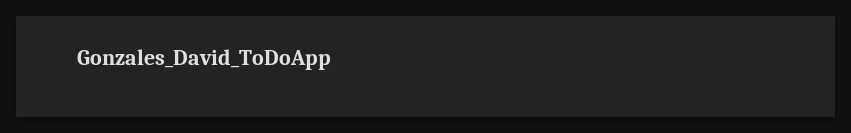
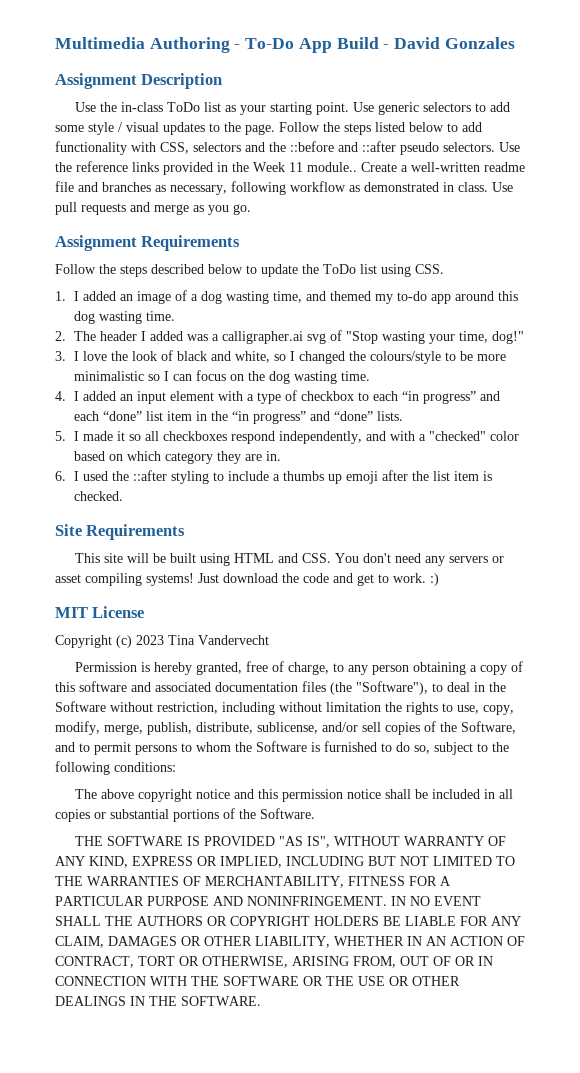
[77,49,331,70] Gonzales_David_ToDoApp -> [55,37,515,53] [55,73,223,89] [74,102,510,115] [55,122,482,135] [55,141,520,155] [55,161,525,175] [55,181,513,195] [55,202,251,215] [55,235,241,251] [55,264,444,277] [55,290,519,304] [74,311,176,324] [55,330,525,344] [55,350,507,364] [74,370,371,384] [55,390,501,404] [74,411,404,424] [55,431,520,444] [74,451,282,464] [55,470,493,484] [74,491,124,501] [55,524,186,540] [74,553,504,566] [55,573,439,586] [55,606,145,618] [55,635,269,648] [74,661,523,675] [55,681,506,695] [55,701,514,715] [55,721,516,735] [55,741,509,755] [55,761,176,775] [74,789,513,802] [55,808,315,822] [74,836,506,848] [55,856,515,868] [55,876,451,888] [55,896,481,906] [55,916,521,926] [55,936,525,948] [55,956,493,968] [55,976,460,986] [55,996,261,1006] Multimedia Authoring - To-Do App Build - David Gonzales // Assignment Description // Use the in-class ToDo list as your starting point. Use generic selectors to add some style / visual updates to the page. Follow the steps listed below to add functionality with CSS, selectors and the ::before and ::after pseudo selectors. Use the reference links provided in the Week 11 module.. Create a well-written readme file and branches as necessary, following workflow as demonstrated in class. Use pull requests and merge as you go. // Assignment Requirements // Follow the steps described below to update the ToDo list using CSS. // 1. I added an image of a dog wasting time, and themed my to-do app around this dog wasting time. // 2. The header I added was a calligrapher.ai svg of "Stop wasting your time, dog!" // 3. I love the look of black and white, so I changed the colours/style to be more minimalistic so I can focus on the dog wasting time. // 4. I added an input element with a type of checkbox to each “in progress” and each “done” list item in the “in progress” and “done” lists. // 5. I made it so all checkboxes respond independently, and with a "checked" color based on which category they are in. // 6. I used the ::after styling to include a thumbs up emoji after the list item is checked. // Site Requirements // This site will be built using HTML and CSS. You don't need any servers or asset compiling systems! Just download the code and get to work. :) // MIT License // Copyright (c) 2023 Tina Vandervecht // Permission is hereby granted, free of charge, to any person obtaining a copy of this software and associated documentation files (the "Software"), to deal in the Software without restriction, including without limitation the rights to use, copy, modify, merge, publish, distribute, sublicense, and/or sell copies of the Software, and to permit persons to whom the Software is furnished to do so, subject to the following conditions: // The above copyright notice and this permission notice shall be included in all copies or substantial portions of the Software. // THE SOFTWARE IS PROVIDED "AS IS", WITHOUT WARRANTY OF ANY KIND, EXPRESS OR IMPLIED, INCLUDING BUT NOT LIMITED TO THE WARRANTIES OF MERCHANTABILITY, FITNESS FOR A PARTICULAR PURPOSE AND NONINFRINGEMENT. IN NO EVENT SHALL THE AUTHORS OR COPYRIGHT HOLDERS BE LIABLE FOR ANY CLAIM, DAMAGES OR OTHER LIABILITY, WHETHER IN AN ACTION OF CONTRACT, TORT OR OTHERWISE, ARISING FROM, OUT OF OR IN CONNECTION WITH THE SOFTWARE OR THE USE OR OTHER DEALINGS IN THE SOFTWARE.

